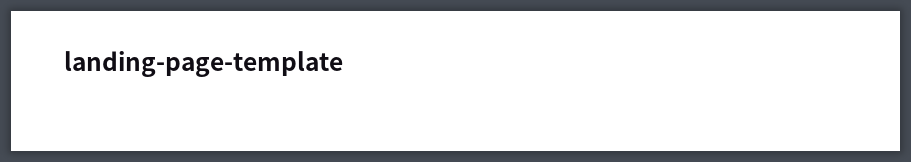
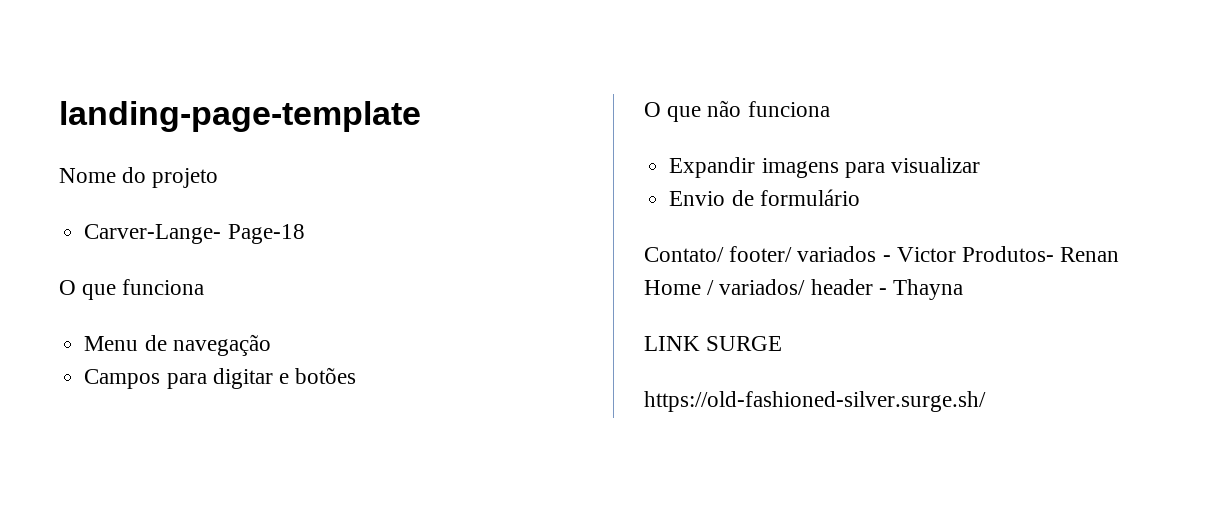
(343, 64) none -> [59,167,219,188] [84,224,305,244] [59,279,205,300] [84,334,271,356] [84,367,357,389] [644,100,830,122] [669,157,980,178] [669,189,860,206] [644,246,1120,262] [644,279,964,300] [644,336,783,351] [644,391,986,412] // Nome do projeto // Carver-Lange- Page-18 // O que funciona // Menu de navegação // Campos para digitar e botões // O que não funciona // Expandir imagens para visualizar // Envio de formulário // Contato/ footer/ variados - Victor Produtos- Renan Home / variados/ header - Thayna // LINK SURGE // https://old-fashioned-silver.surge.sh/

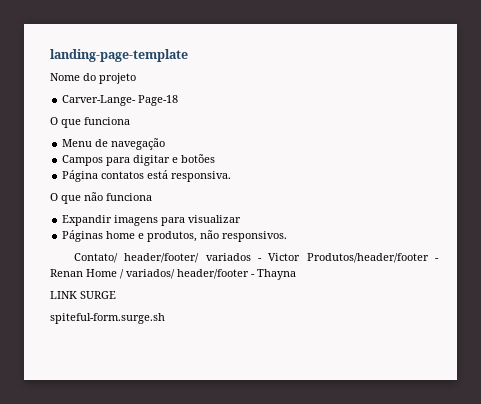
(357, 375) none -> [62,170,232,182] // Página contatos está responsiva.
[669,189,860,206] Envio de formulário -> [62,230,288,242] Páginas home e produtos, não responsivos.
[729,246,793,262] footer/ -> [124,253,200,263] header/footer/
[962,246,1055,262] Produtos- -> [306,253,439,263] Produtos/header/footer -
[810,279,873,295] header -> [177,269,249,279] header/footer
[644,391,986,412] https://old-fashioned-silver.surge.sh/ -> [50,313,165,324] spiteful-form.surge.sh

